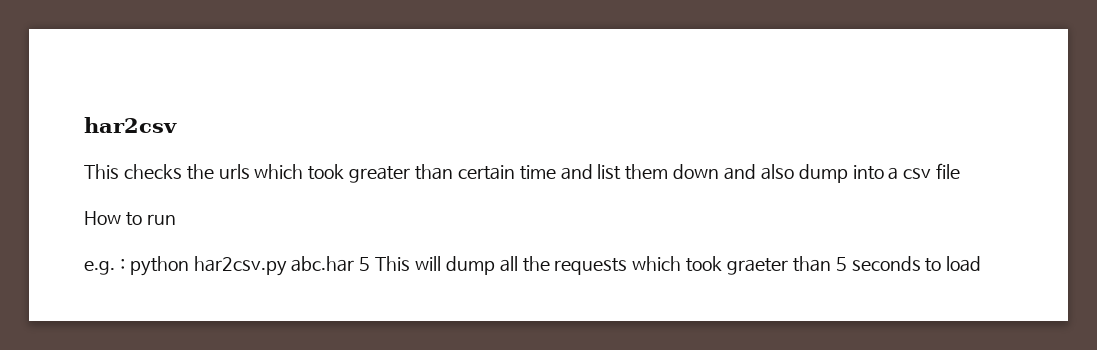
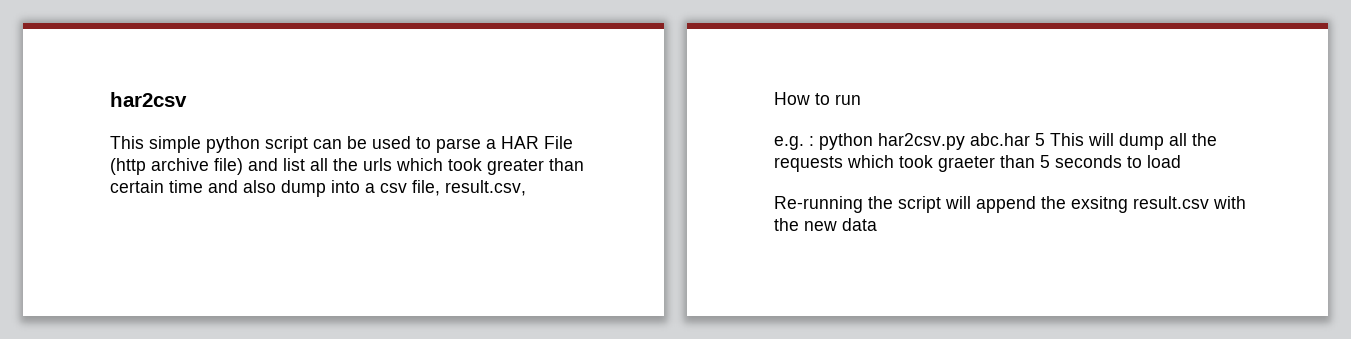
[123,164,182,179] checks -> [149,136,573,153] [110,158,328,175] simple python script can be used to parse a HAR File (http archive file) and list all
[597,164,757,180] list them down and -> (238, 186) none
[936,163,961,179] file -> [412,180,526,196] file, result.csv,
(982, 264) none -> [774,196,1246,213] [774,218,877,231] // Re-running the script will append the exsitng result.csv with the new data

